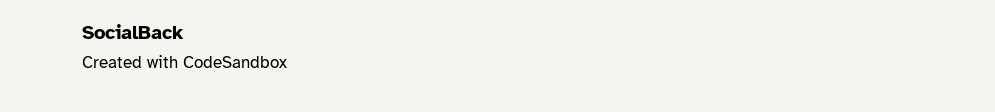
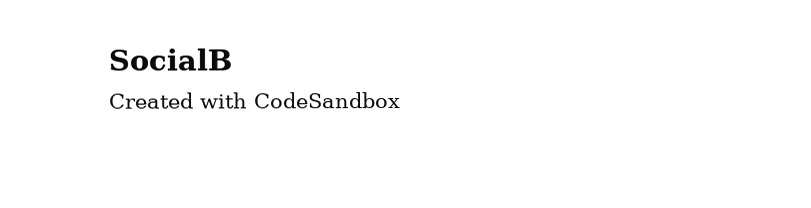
[82,24,184,39] SocialBack -> [108,48,233,71] SocialB

